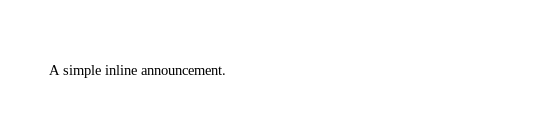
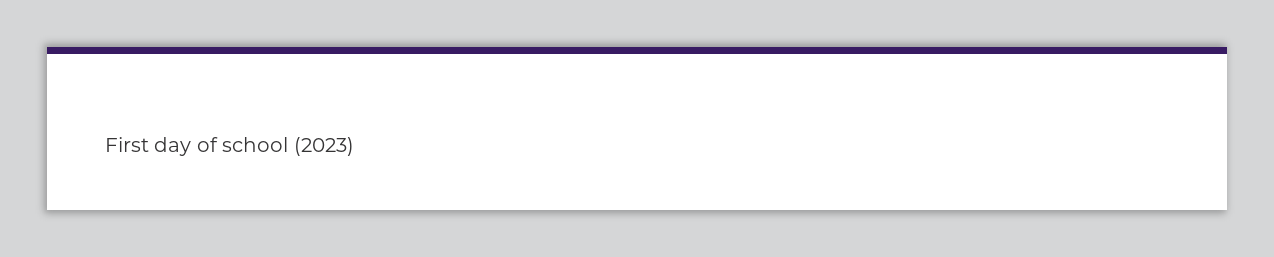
[49,65,226,78] A simple inline announcement. -> [105,137,354,156] First day of school (2023)

